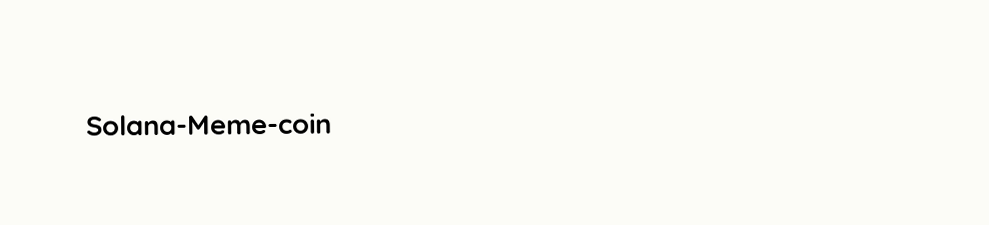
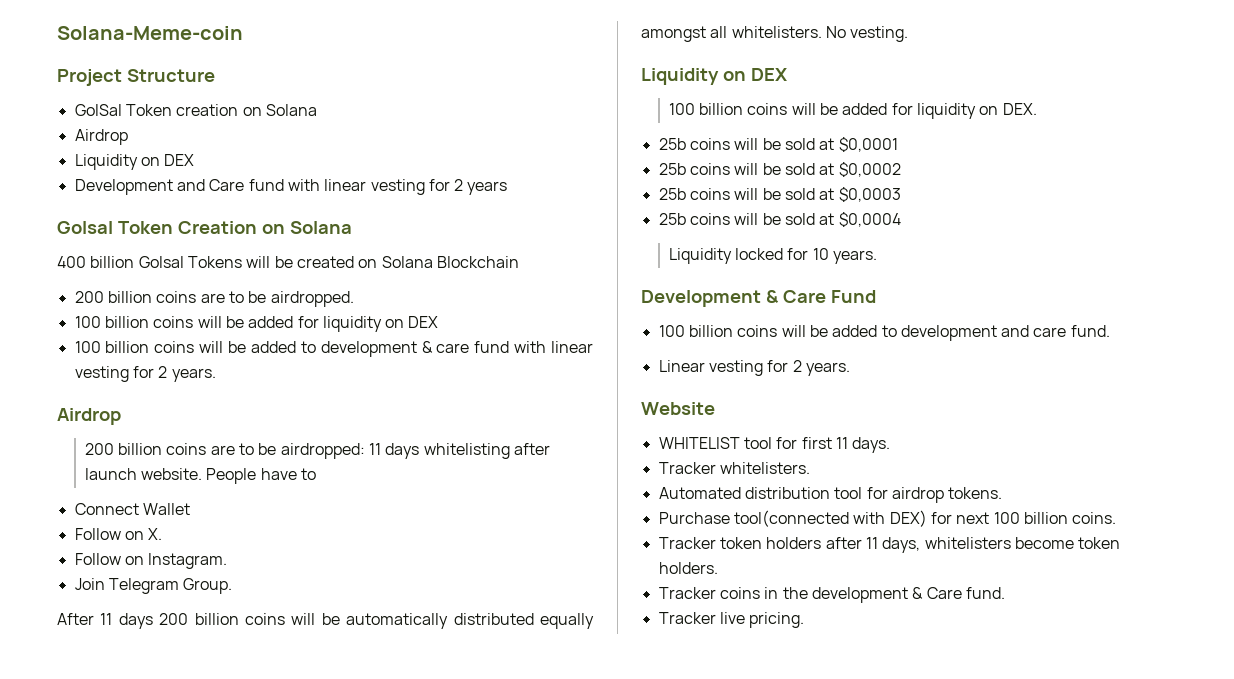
(332, 124) none -> [57,69,215,86] [74,104,317,116] [74,129,128,145] [74,154,195,170] [74,179,508,195] [57,221,352,234] [57,256,519,268] [74,291,354,307] [74,316,439,332] [74,341,594,357] [74,366,216,382] [57,408,121,425] [84,443,551,459] [84,468,317,484] [74,503,190,515] [74,528,163,540] [74,553,228,569] [74,578,233,594] [57,613,594,629] [641,26,909,42] [641,68,787,85] [668,103,1037,119] [658,137,898,152] [658,162,901,177] [658,187,901,202] [658,212,901,227] [668,248,878,264] [641,290,876,307] [658,325,1110,341] [658,360,850,376] [641,402,715,415] [658,437,891,453] [658,462,810,474] [658,487,1003,503] [658,510,1117,527] [658,537,1121,553] [658,562,718,574] [658,587,1005,603] [658,612,805,628] // Project Structure // GolSal Token creation on Solana // Airdrop // Liquidity on DEX // Development and Care fund with linear vesting for 2 years // Golsal Token Creation on Solana // 400 billion Golsal Tokens will be created on Solana Blockchain // 200 billion coins are to be airdropped. // 100 billion coins will be added for liquidity on DEX // 100 billion coins will be added to development & care fund with linear vesting for 2 years. // Airdrop // 200 billion coins are to be airdropped: 11 days whitelisting after launch website. People have to // Connect Wallet // Follow on X. // Follow on Instagram. // Join Telegram Group. // After 11 days 200 billion coins will be automatically distributed equally amongst all whitelisters. No vesting. // Liquidity on DEX // 100 billion coins will be added for liquidity on DEX. // 25b coins will be sold at $0,0001 // 25b coins will be sold at $0,0002 // 25b coins will be sold at $0,0003 // 25b coins will be sold at $0,0004 // Liquidity locked for 10 years. // Development & Care Fund // 100 billion coins will be added to development and care fund. // Linear vesting for 2 years. // Website // WHITELIST tool for first 11 days. // Tracker whitelisters. // Automated distribution tool for airdrop tokens. // Purchase tool(connected with DEX) for next 100 billion coins. // Tracker token holders after 11 days, whitelisters become token holders. // Tracker coins in the development & Care fund. // Tracker live pricing.

